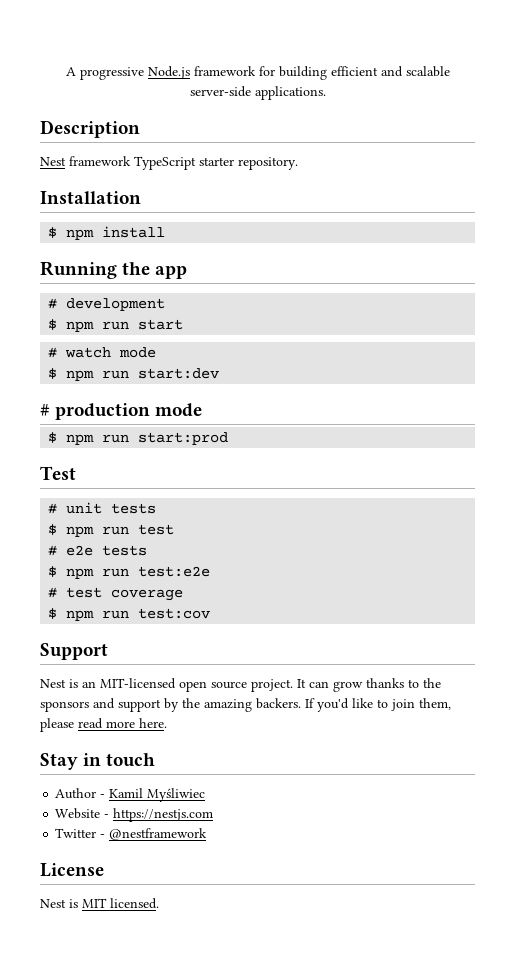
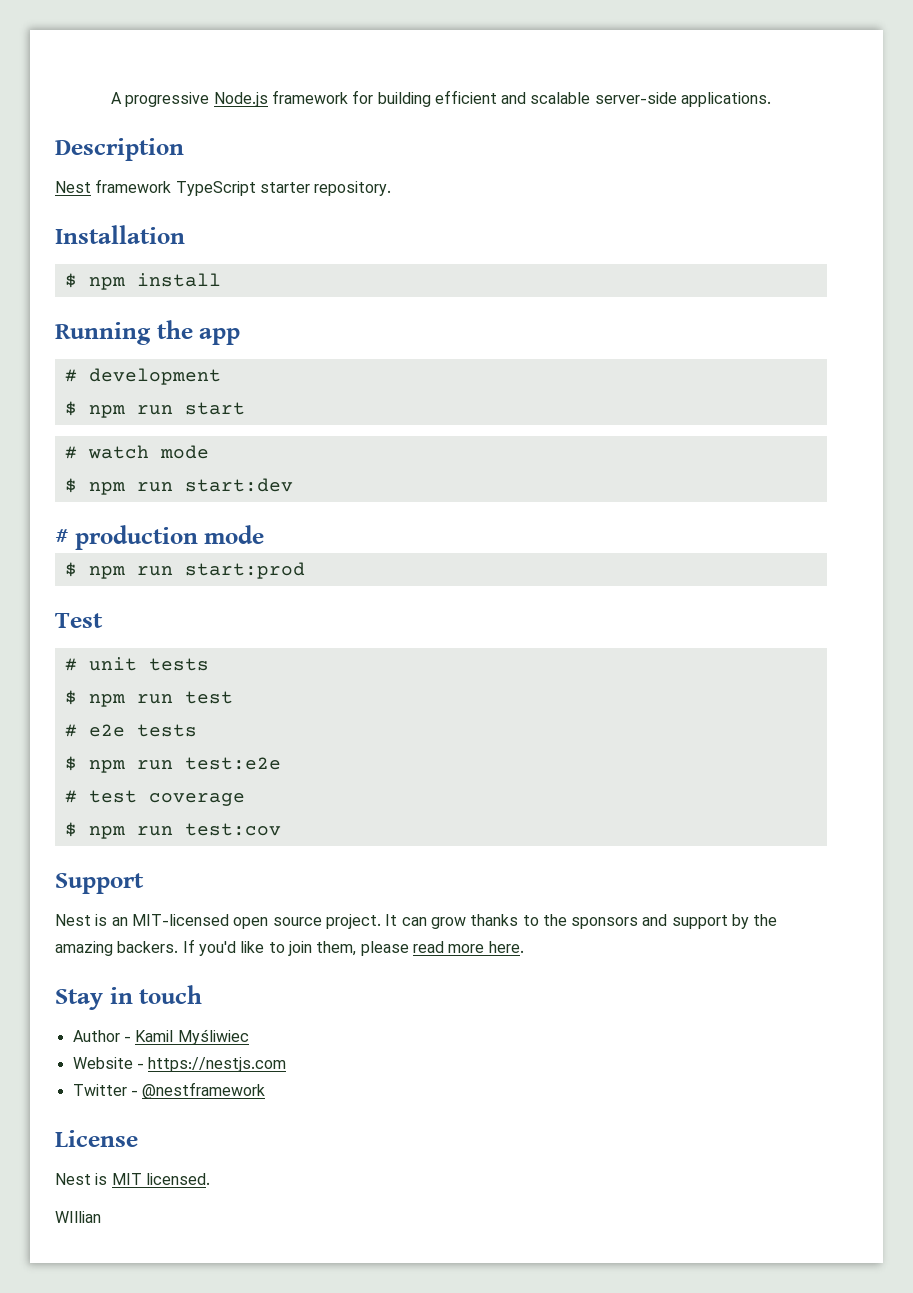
(159, 903) none -> [55,1211,101,1223] // WIllian

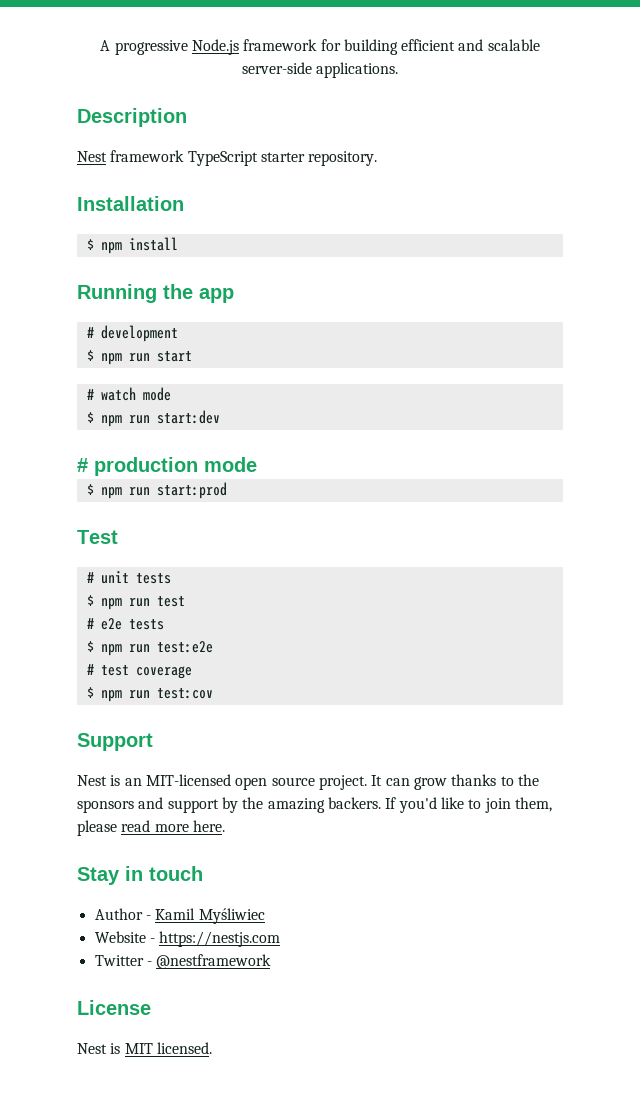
[55,1211,101,1223] // WIllian -> (212, 1048) none

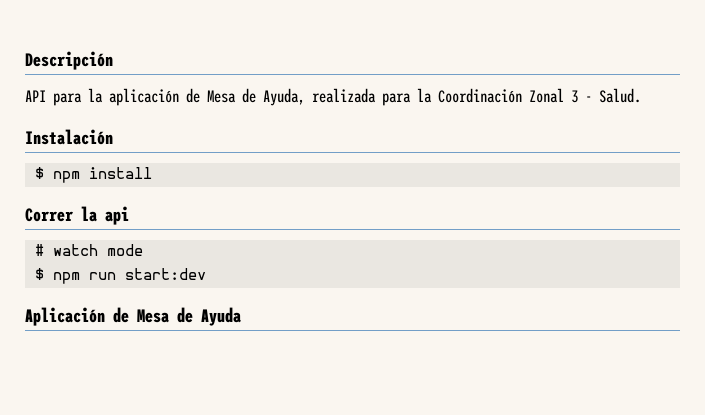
[100,39,540,55] [241,62,399,78] [77,108,187,127] [77,150,378,166] [77,196,184,211] [86,237,178,254] [77,284,234,303] [86,325,178,342] [86,350,192,365] A progressive Node.js framework for building efficient and scalable server-side applications. // Description // Nest framework TypeScript starter repository. // Installation // $ npm install // Running the app // # development // $ npm run start -> [25,51,113,70] [25,88,641,106] [25,129,113,145] [34,167,152,183] [25,206,129,225] Descripción // API para la aplicación de Mesa de Ayuda, realizada para la Coordinación Zonal 3 - Salud. // Instalación // $ npm install // Correr la api
[77,457,257,476] [86,482,227,499] [77,530,118,544] [86,571,171,584] [86,595,185,610] [86,618,164,630] [86,641,213,656] [86,664,192,679] [86,687,213,702] [77,733,153,751] [77,774,539,790] [77,797,552,813] [77,820,225,836] [77,866,203,885] [94,908,265,924] [94,931,281,947] [94,954,272,969] [77,1000,151,1015] [77,1042,212,1054] # production mode // $ npm run start:prod // Test // # unit tests // $ npm run test // # e2e tests // $ npm run test:e2e // # test coverage // $ npm run test:cov // Support // Nest is an MIT-licensed open source project. It can grow thanks to the sponsors and support by the amazing backers. If you'd like to join them, please read more here. // Stay in touch // Author - Kamil Myśliwiec // Website - https://nestjs.com // Twitter - @nestframework // License // Nest is MIT licensed. -> [25,307,241,326] Aplicación de Mesa de Ayuda

